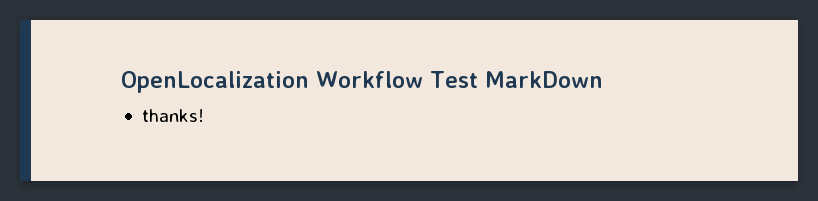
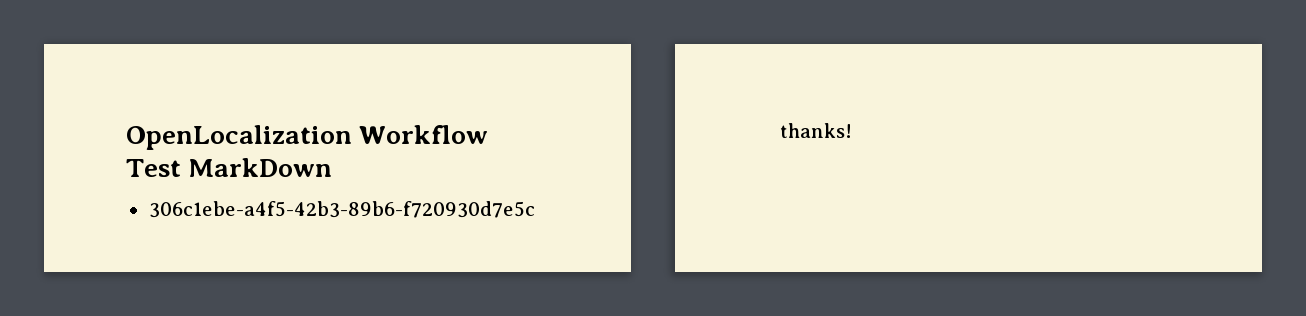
(603, 79) none -> [148,201,535,218] 306c1ebe-a4f5-42b3-89b6-f720930d7e5c

